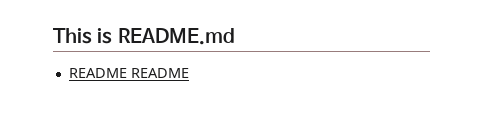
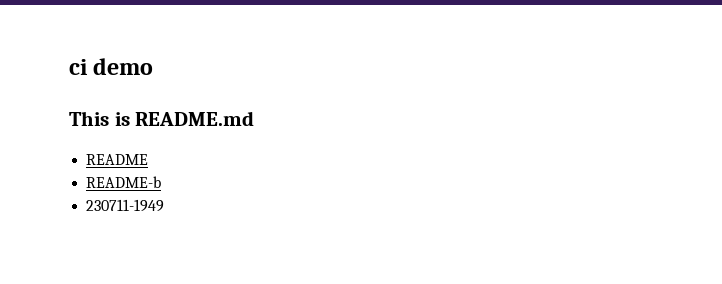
(53, 36) none -> [69,58,154,75] ci demo //
[130,68,189,78] README -> [86,176,162,188] [86,199,165,212] // README-b // 230711-1949

